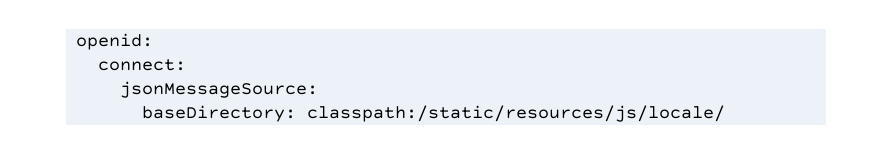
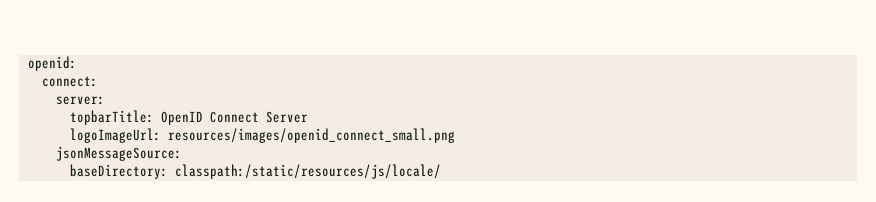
(186, 65) none -> [55,96,105,105] [69,110,308,125] [69,128,455,143] // server: // topbarTitle: OpenID Connect Server // logoImageUrl: resources/images/openid_connect_small.png

